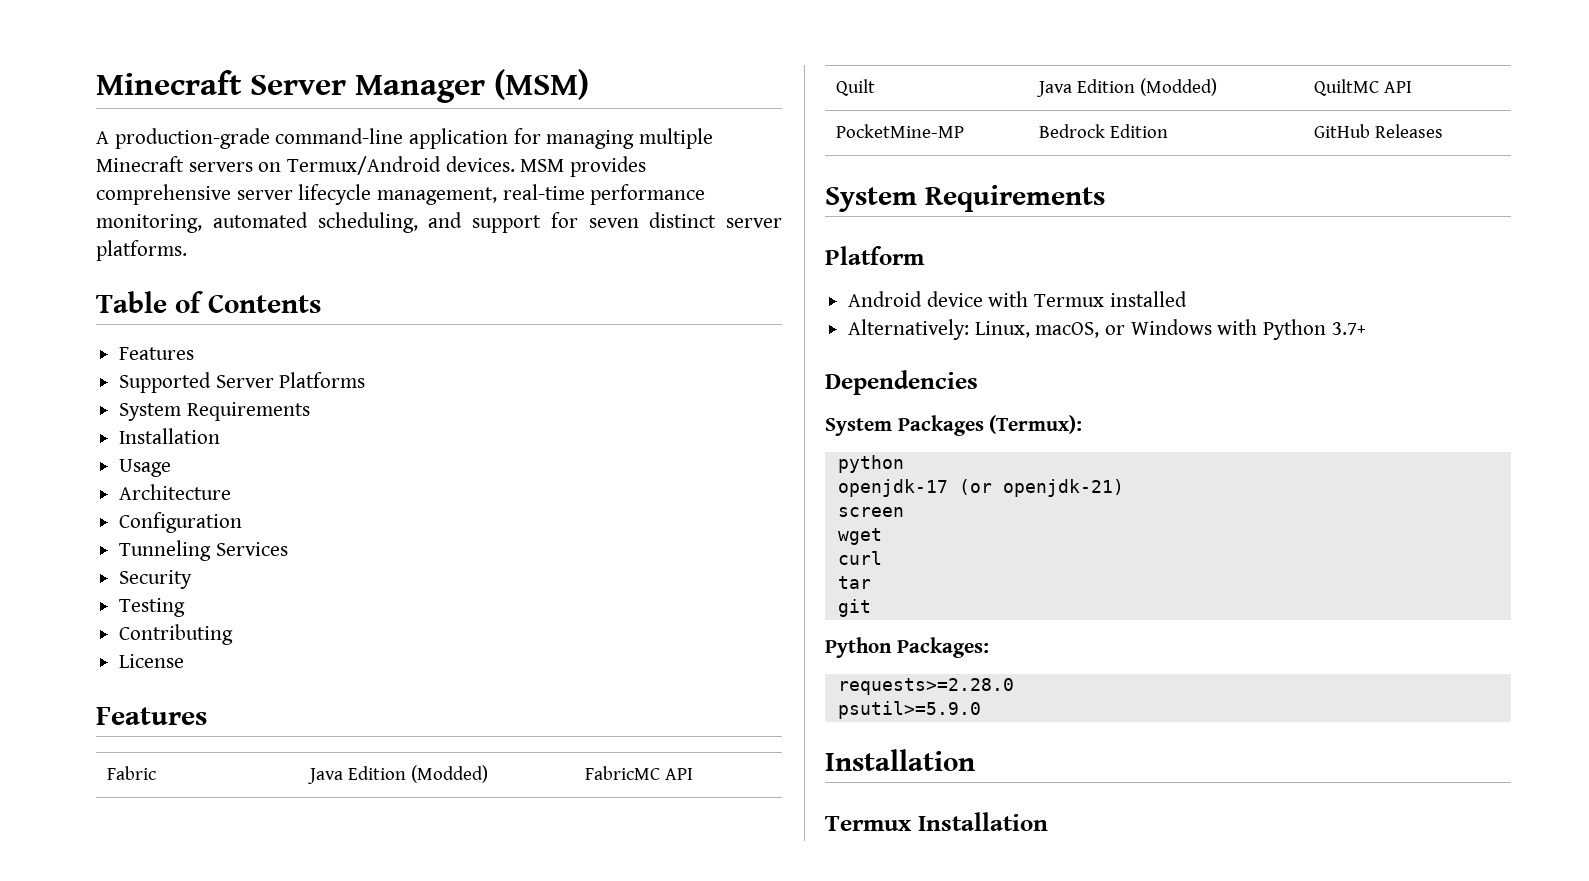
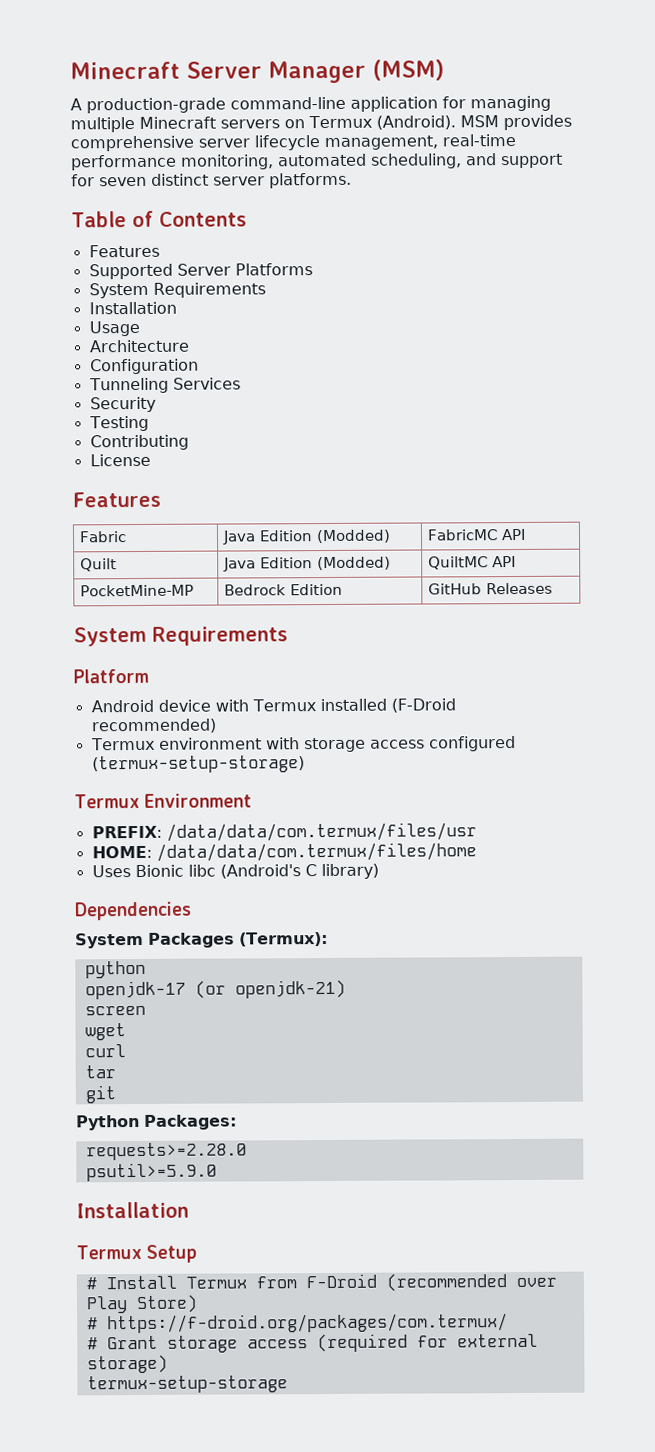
[287,156,515,175] Termux/Android devices. -> [308,115,456,130] Termux (Android).
[848,319,1366,340] // Alternatively: Linux, macOS, or Windows with Python 3.7+ -> [390,698,456,713] [90,718,217,734] [90,736,516,753] [91,755,305,774] [74,793,253,809] [91,822,477,842] [91,842,477,862] [91,863,379,880] (F-Droid recommended) // Termux environment with storage access configured (termux-setup-storage) // Termux Environment // PREFIX: /data/data/com.termux/files/usr // HOME: /data/data/com.termux/files/home // Uses Bionic libc (Android's C library)
[917,812,1048,831] Installation -> [146,1244,198,1263] [85,1273,557,1292] [85,1294,198,1314] [86,1313,508,1334] [86,1333,538,1353] [86,1354,168,1374] [86,1375,288,1394] Setup // # Install Termux from F-Droid (recommended over Play Store) // # https://f-droid.org/packages/com.termux/ // # Grant storage access (required for external storage) // termux-setup-storage

